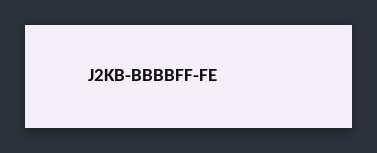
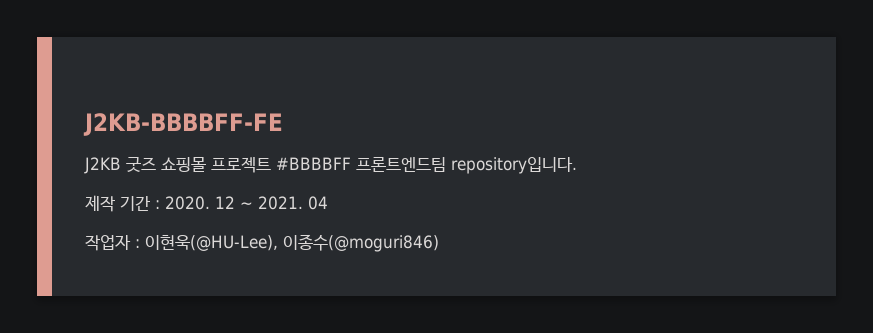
(217, 75) none -> [84,157,577,174] [85,195,328,212] [85,234,439,252] // J2KB 굿즈 쇼핑몰 프로젝트 #BBBBFF 프론트엔드팀 repository입니다. // 제작 기간 : 2020. 12 ~ 2021. 04 // 작업자 : 이현욱(@HU-Lee), 이종수(@moguri846)

